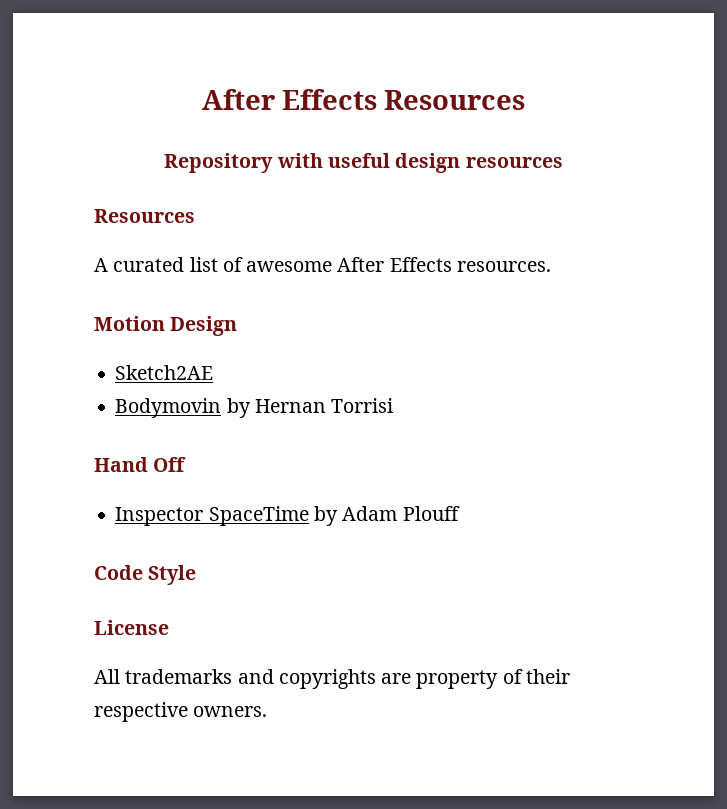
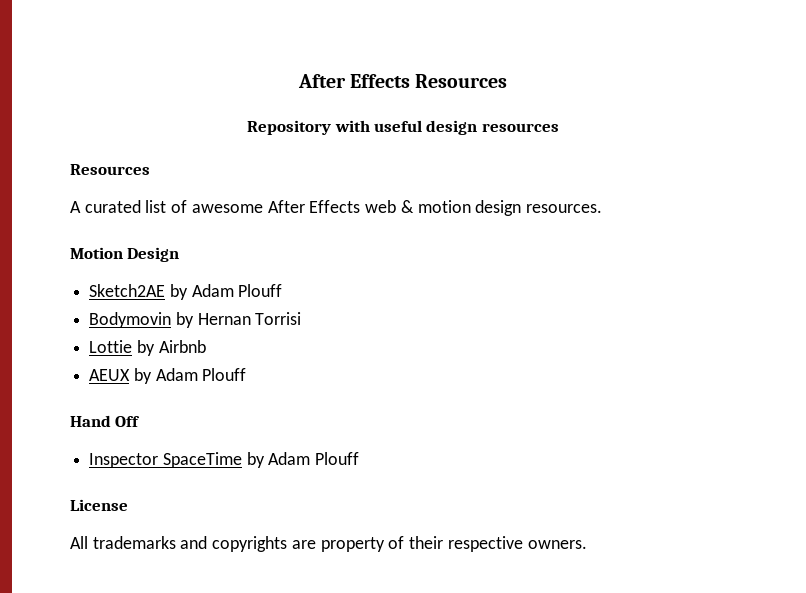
(452, 264) none -> [365,200,522,216] web & motion design
(214, 372) none -> [169,284,283,300] by Adam Plouff
(394, 405) none -> [89,340,206,356] [89,368,247,384] // Lottie by Airbnb // AEUX by Adam Plouff
[94,565,197,585] // Code Style -> (360, 458) none

